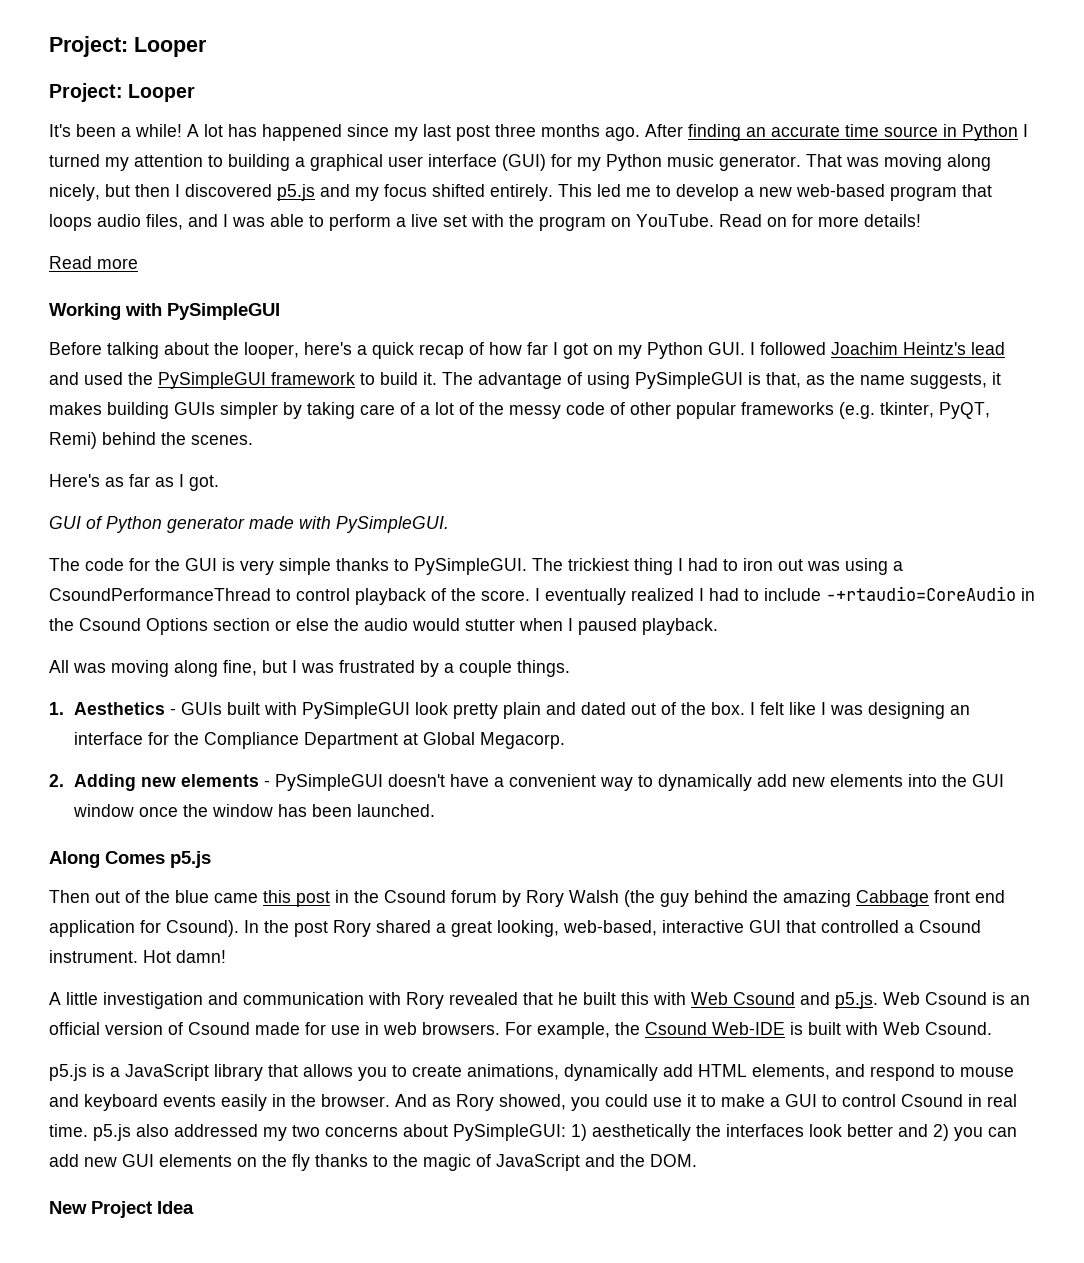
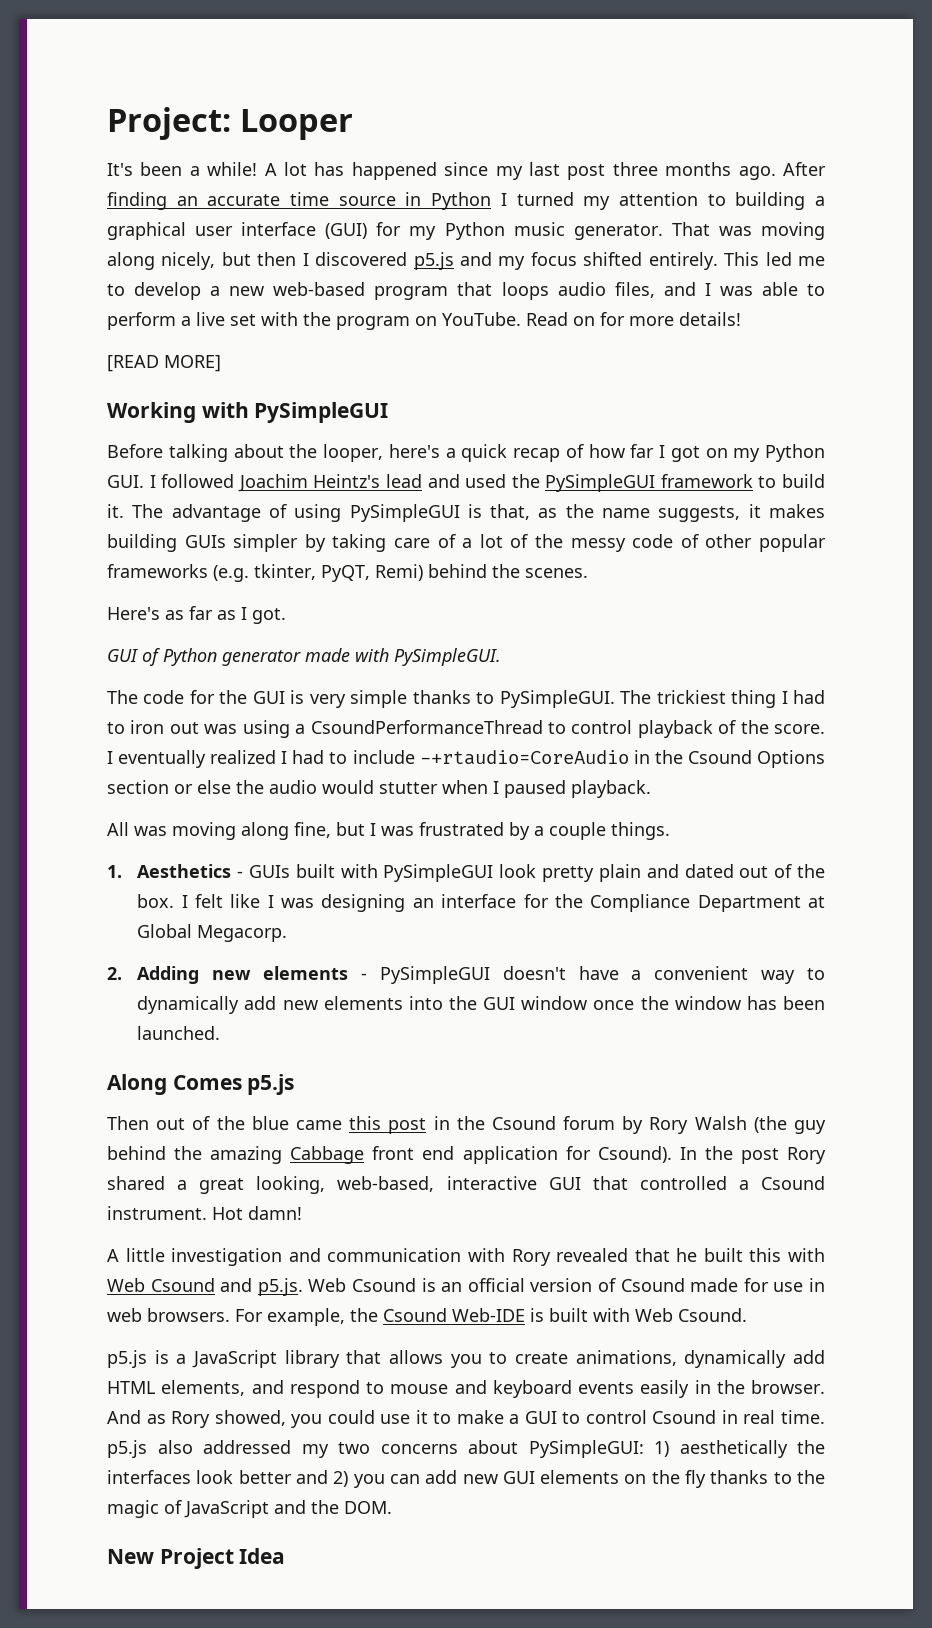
[49,36,207,57] [49,83,196,102] Project: Looper // Project: Looper -> [107,107,353,140] Project: Looper
[49,256,138,269] Read more -> [107,355,221,372] [READ MORE]

